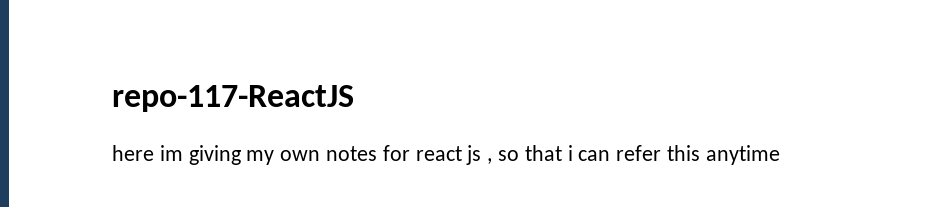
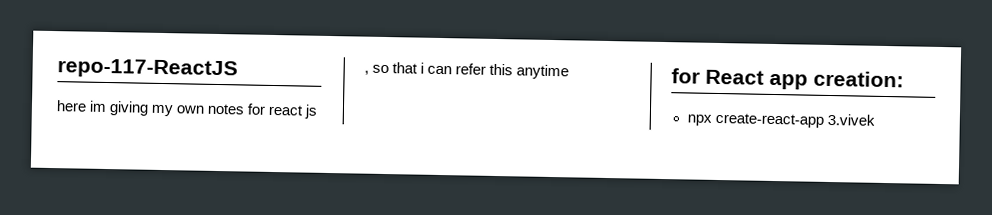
(780, 155) none -> [671,68,904,90] [686,112,875,128] // for React app creation: // npx create-react-app 3.vivek

